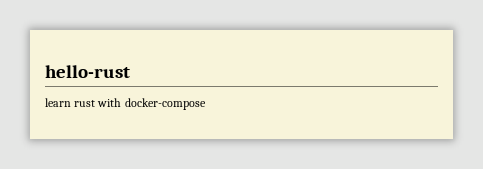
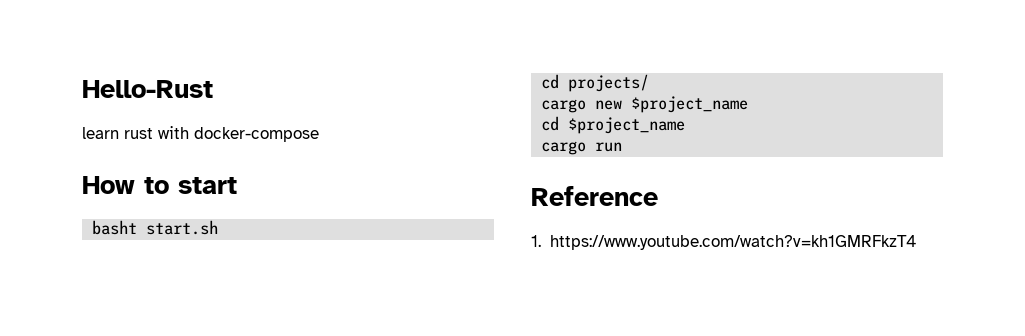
[45,65,130,78] hello-rust -> [82,80,213,98] Hello-Rust
(206, 104) none -> [82,176,237,194] [92,220,219,235] [541,74,650,92] [541,96,749,113] [541,116,686,134] [541,141,623,155] [531,186,658,206] [531,235,917,250] // How to start // basht start.sh // cd projects/ // cargo new $project_name // cd $project_name // cargo run // Reference // 1. https://www.youtube.com/watch?v=kh1GMRFkzT4

